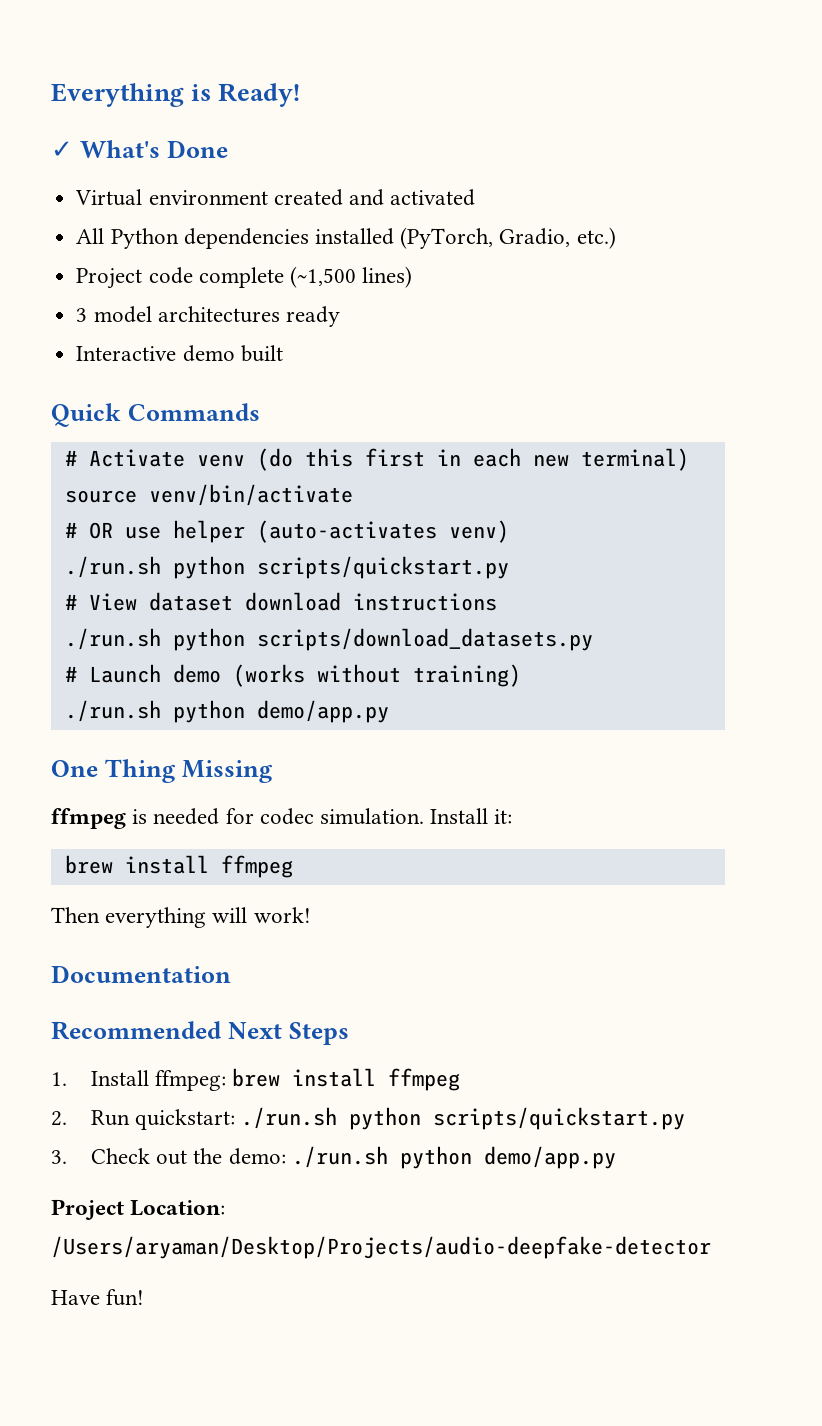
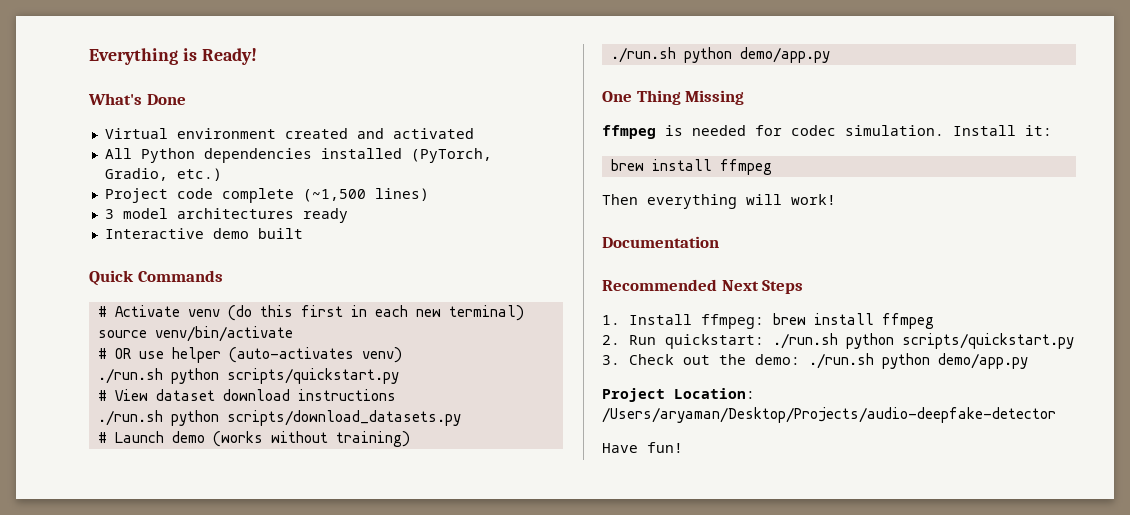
[51,141,73,158] ✓ -> (257, 56) none

